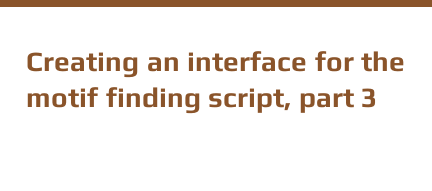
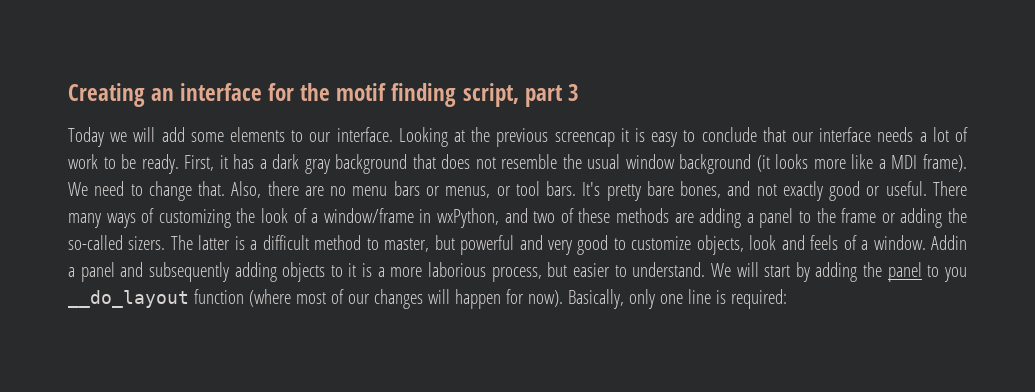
(378, 98) none -> [68,127,968,147] [68,154,967,174] [68,181,967,201] [68,208,968,228] [68,235,967,255] [68,262,967,282] [68,289,787,309] // Today we will add some elements to our interface. Looking at the previous screencap it is easy to conclude that our interface needs a lot of work to be ready. First, it has a dark gray background that does not resemble the usual window background (it looks more like a MDI frame). We need to change that. Also, there are no menu bars or menus, or tool bars. It's pretty bare bones, and not exactly good or useful. There many ways of customizing the look of a window/frame in wxPython, and two of these methods are adding a panel to the frame or adding the so-called sizers. The latter is a difficult method to master, but powerful and very good to customize objects, look and feels of a window. Addin a panel and subsequently adding objects to it is a more laborious process, but easier to understand. We will start by adding the panel to you __do_layout function (where most of our changes will happen for now). Basically, only one line is required:

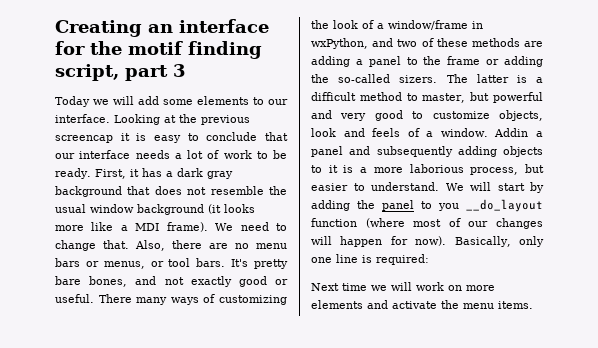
(787, 299) none -> [311,282,495,291] [311,300,533,309] // Next time we will work on more elements and activate the menu items.

